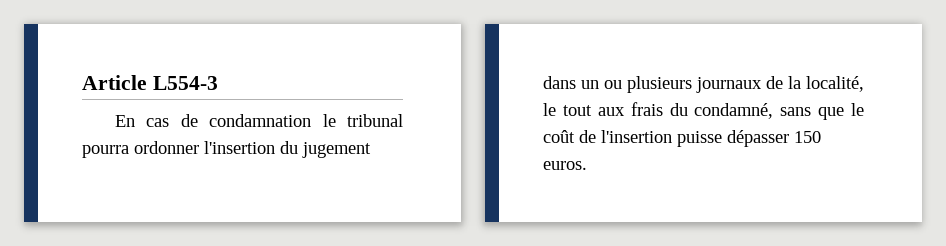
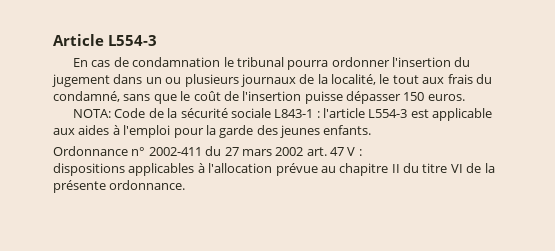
(587, 165) none -> [73,108,493,121] [53,125,372,138] [53,146,362,156] [53,163,495,176] [53,180,186,193] // NOTA: Code de la sécurité sociale L843-1 : l'article L554-3 est applicable aux aides à l'emploi pour la garde des jeunes enfants. // Ordonnance n° 2002-411 du 27 mars 2002 art. 47 V : // dispositions applicables à l'allocation prévue au chapitre II du titre VI de la présente ordonnance.

